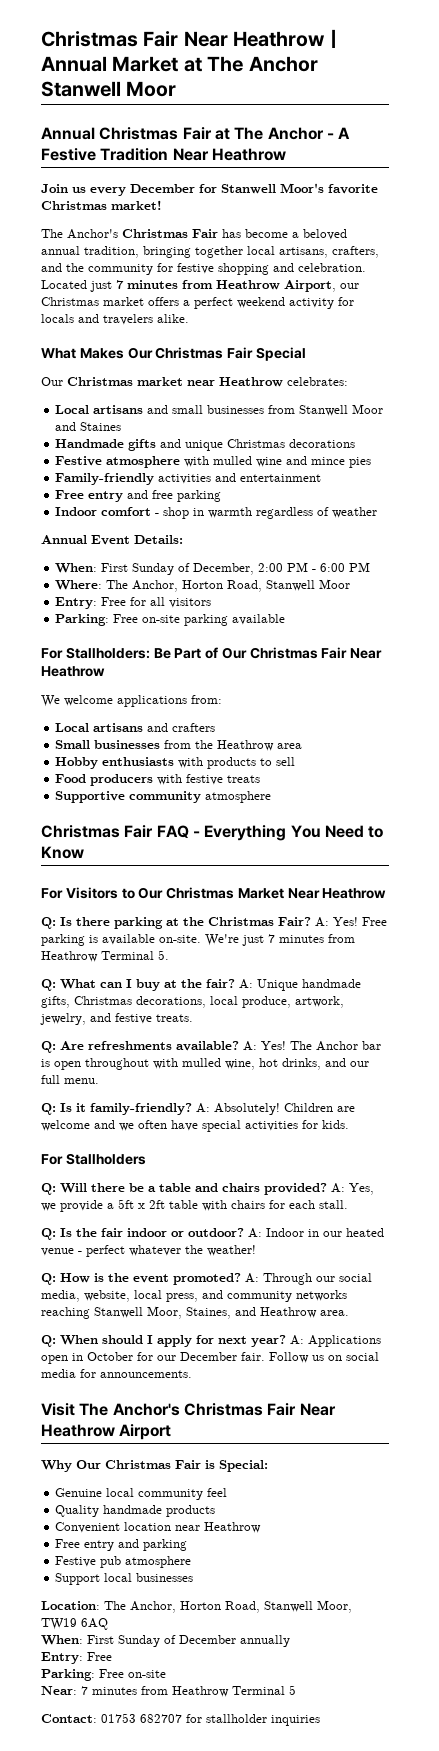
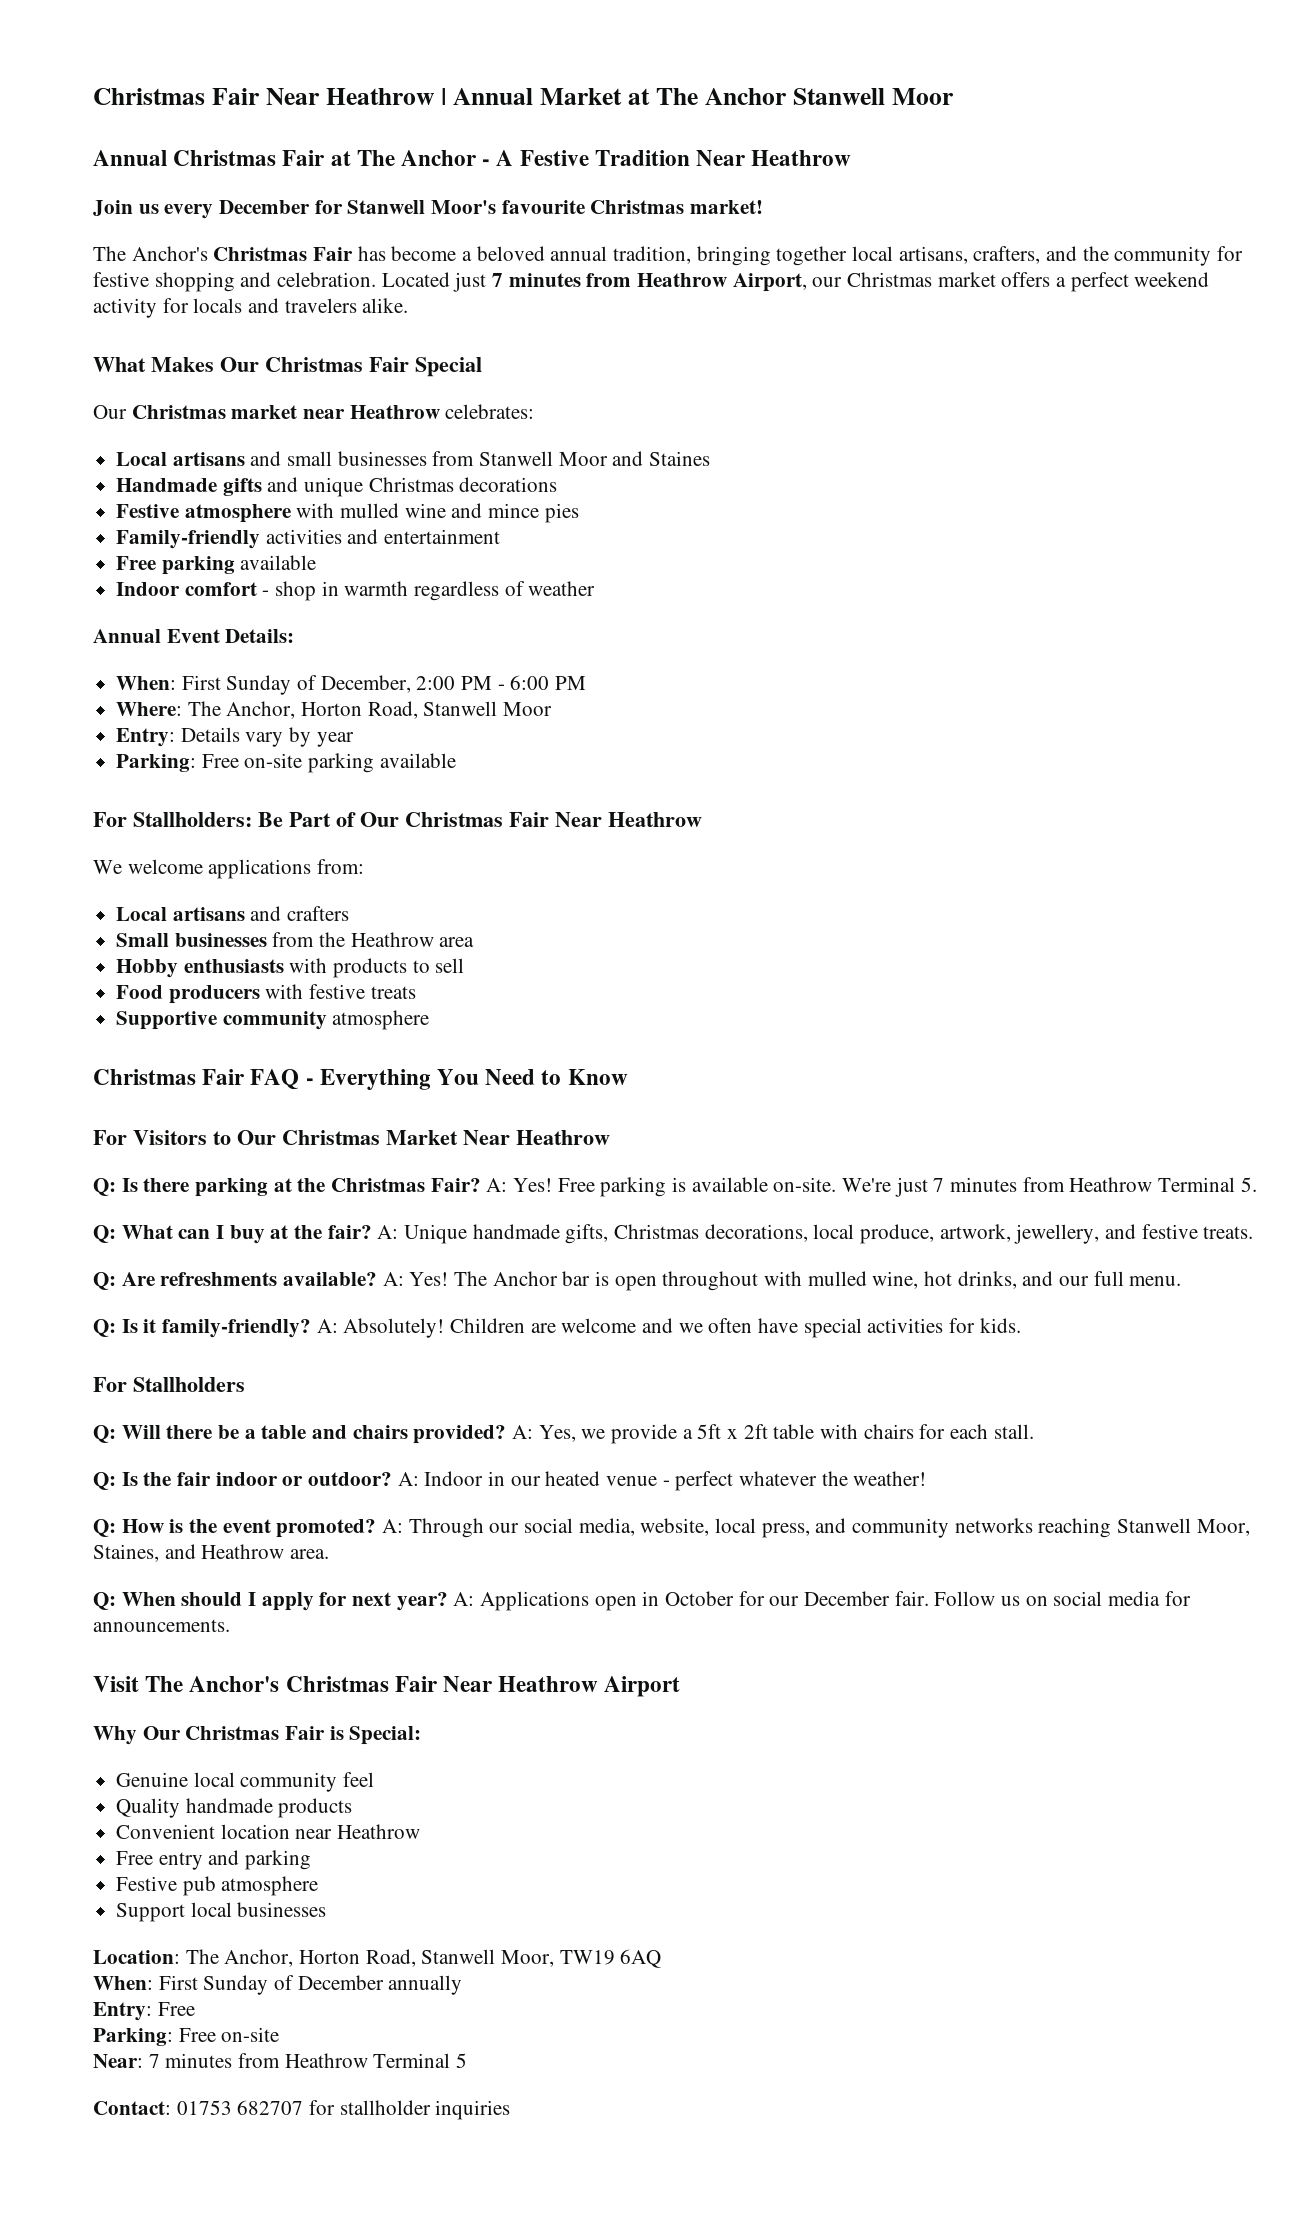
[328,184,378,194] favorite -> [501,200,585,214] favourite
[88,490,222,502] entry and free parking -> [161,555,317,575] parking available
[101,597,212,608] Free for all visitors -> [180,727,354,747] Details vary by year
[40,1013,86,1025] jewelry, -> [1014,1224,1100,1244] jewellery,

